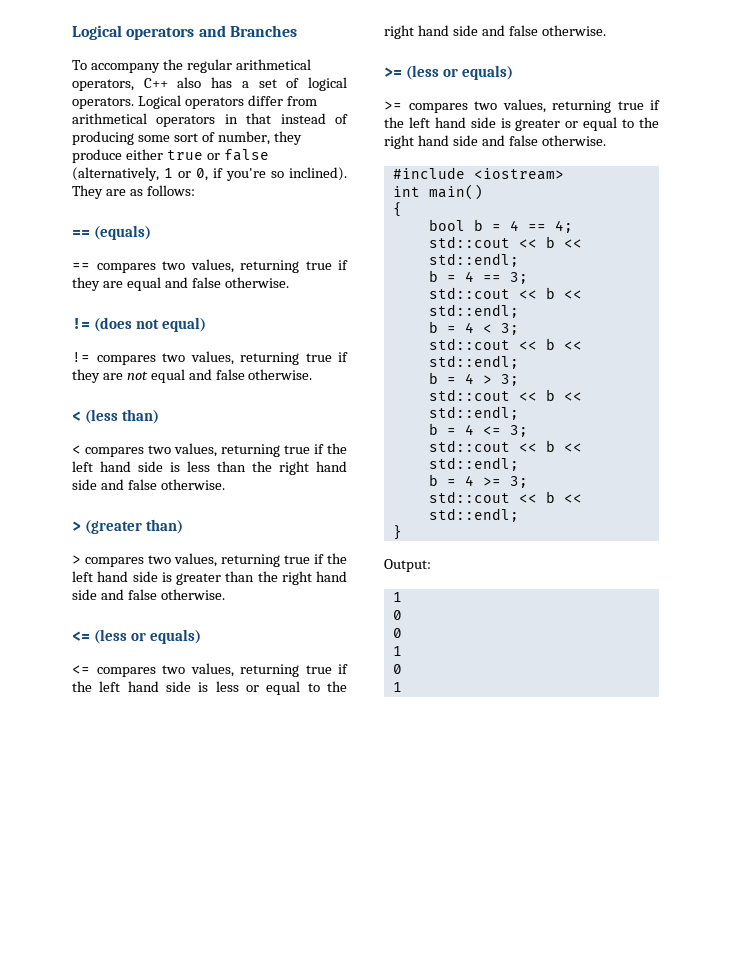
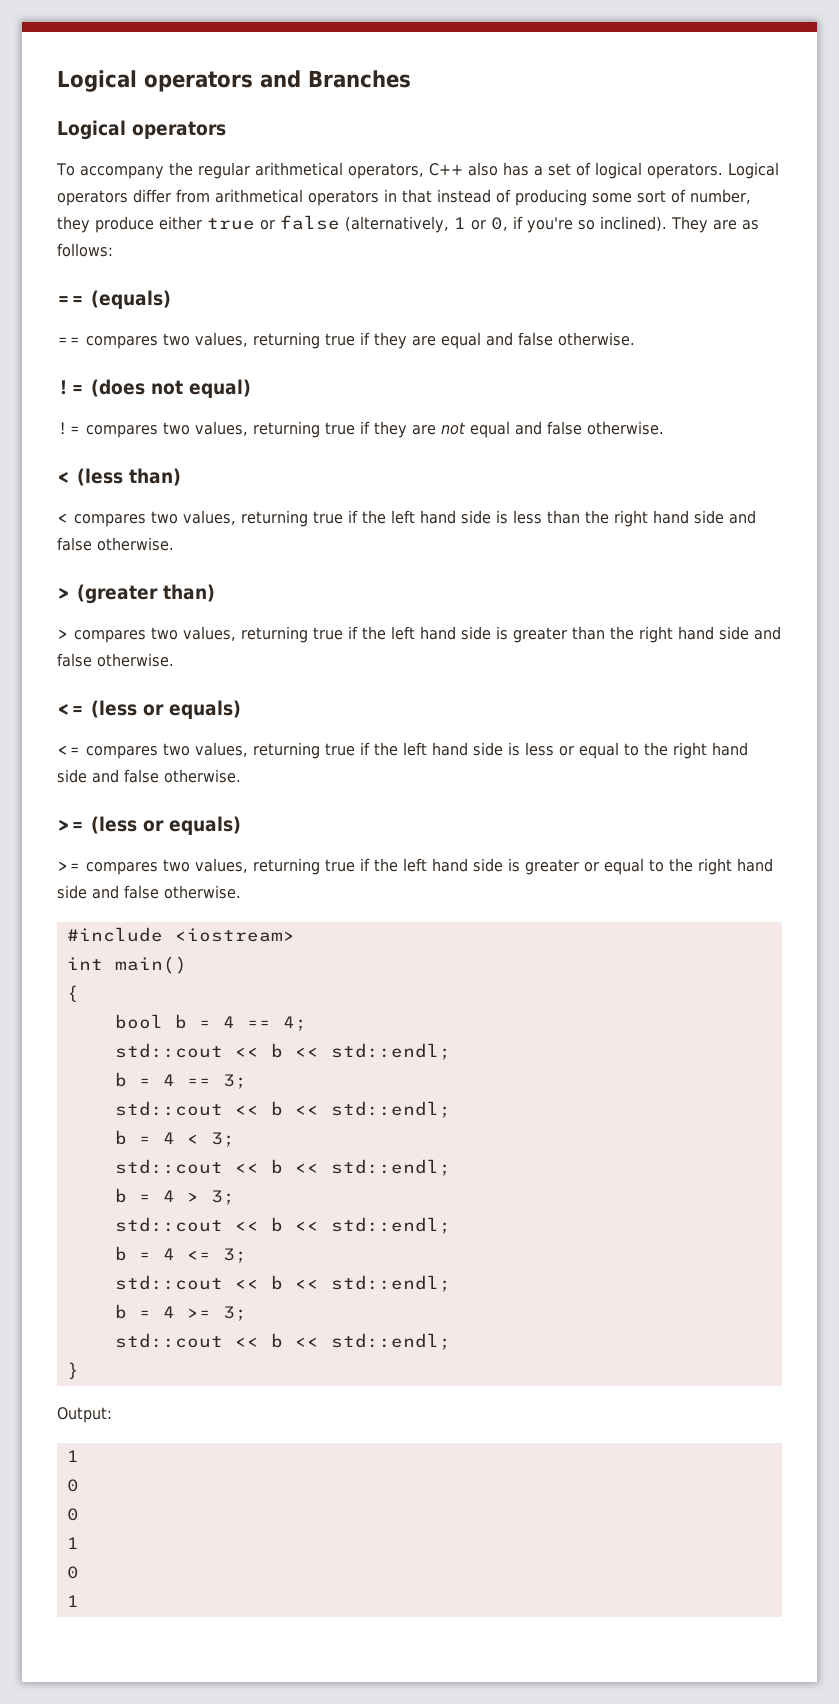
(297, 31) none -> [57,120,226,140] // Logical operators

